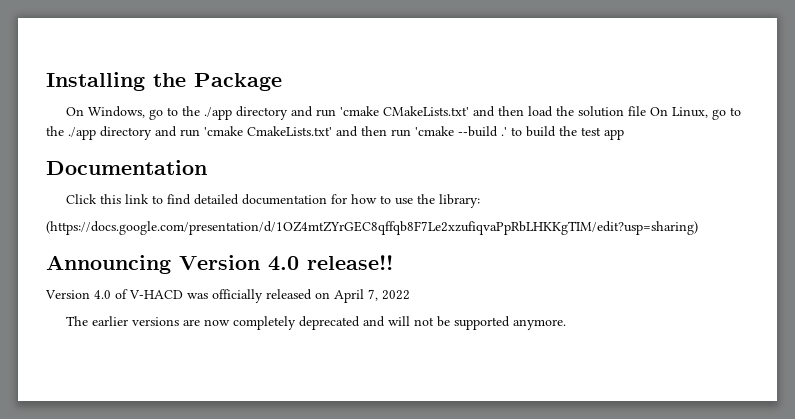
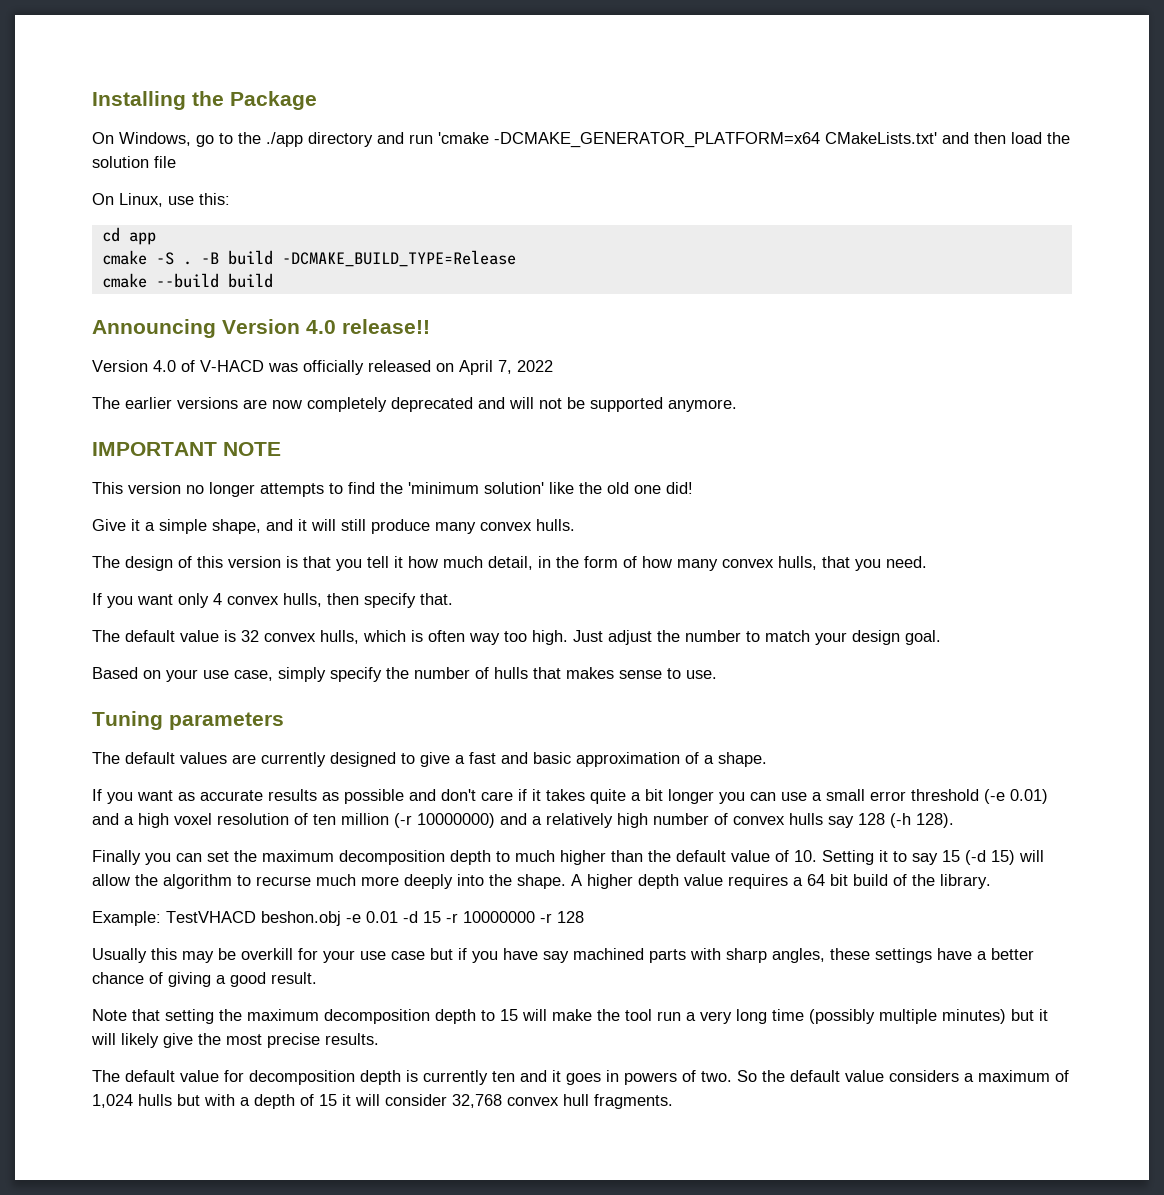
(379, 111) none -> [494,132,820,148] -DCMAKE_GENERATOR_PLATFORM=x64
(646, 111) none -> (176, 162) //
[711,107,741,120] [46,126,624,140] [46,160,207,175] [65,194,480,208] [46,221,698,235] go to the ./app directory and run 'cmake CmakeLists.txt' and then run 'cmake --build .' to build the test app // Documentation // Click this link to find detailed documentation for how to use the library: // (https://docs.google.com/presentation/d/1OZ4mtZYrGEC8qffqb8F7Le2xzufiqvaPpRbLHKKgTIM/edit?usp=sharing) -> [168,193,230,205] [101,227,156,245] [101,250,516,267] [101,273,273,288] use this: // cd app // cmake -S . -B build -DCMAKE_BUILD_TYPE=Release // cmake --build build
(566, 324) none -> [92,442,281,456] [92,482,693,497] [92,519,575,534] [92,556,927,571] [92,593,453,608] [92,630,941,645] [92,667,717,682] [92,711,284,730] [92,752,767,767] [92,789,1048,804] [92,813,954,828] [92,850,1044,865] [92,874,991,889] [92,911,584,926] [92,948,1034,963] [92,972,317,987] [92,1009,1048,1024] [91,1033,379,1048] [92,1070,1069,1085] [92,1094,673,1109] // IMPORTANT NOTE // This version no longer attempts to find the 'minimum solution' like the old one did! // Give it a simple shape, and it will still produce many convex hulls. // The design of this version is that you tell it how much detail, in the form of how many convex hulls, that you need. // If you want only 4 convex hulls, then specify that. // The default value is 32 convex hulls, which is often way too high. Just adjust the number to match your design goal. // Based on your use case, simply specify the number of hulls that makes sense to use. // Tuning parameters // The default values are currently designed to give a fast and basic approximation of a shape. // If you want as accurate results as possible and don't care if it takes quite a bit longer you can use a small error threshold (-e 0.01) and a high voxel resolution of ten million (-r 10000000) and a relatively high number of convex hulls say 128 (-h 128). // Finally you can set the maximum decomposition depth to much higher than the default value of 10. Setting it to say 15 (-d 15) will allow the algorithm to recurse much more deeply into the shape. A higher depth value requires a 64 bit build of the library. // Example: TestVHACD beshon.obj -e 0.01 -d 15 -r 10000000 -r 128 // Usually this may be overkill for your use case but if you have say machined parts with sharp angles, these settings have a better chance of giving a good result. // Note that setting the maximum decomposition depth to 15 will make the tool run a very long time (possibly multiple minutes) but it will likely give the most precise results. // The default value for decomposition depth is currently ten and it goes in powers of two. So the default value considers a maximum of 1,024 hulls but with a depth of 15 it will consider 32,768 convex hull fragments.

